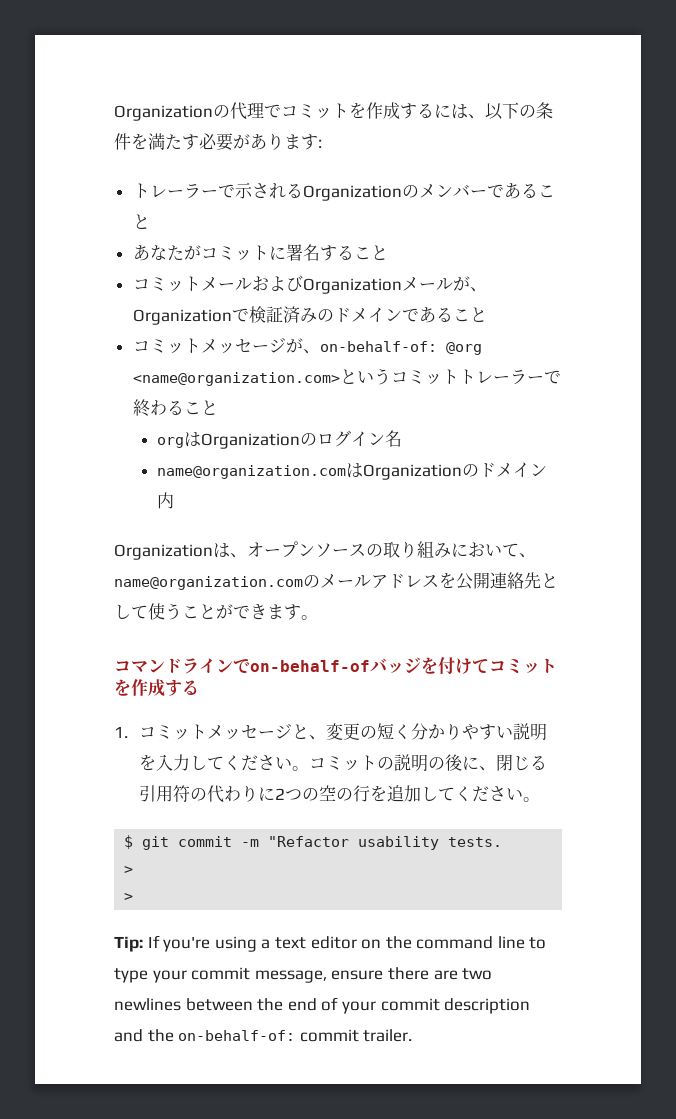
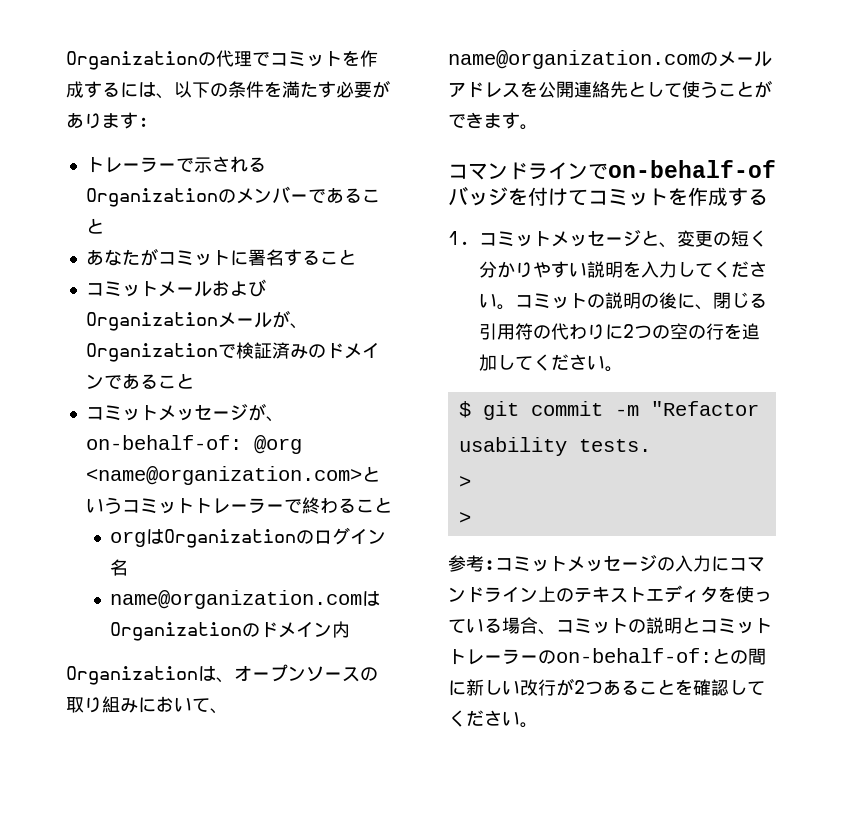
[114,935,547,952] [114,967,493,983] [114,997,531,1014] [114,1029,413,1042] Tip: If you're using a text editor on the command line to type your commit message, ensure there are two newlines between the end of your commit description and the on-behalf-of: commit trailer. -> [448,555,765,572] [448,585,772,603] [448,617,772,635] [448,648,766,665] [448,678,765,696] [448,710,538,728] 参考:コミットメッセージの入力にコマンドライン上のテキストエディタを使っている場合、コミットの説明とコミットトレーラーのon-behalf-of:との間に新しい改行が2つあることを確認してください。

